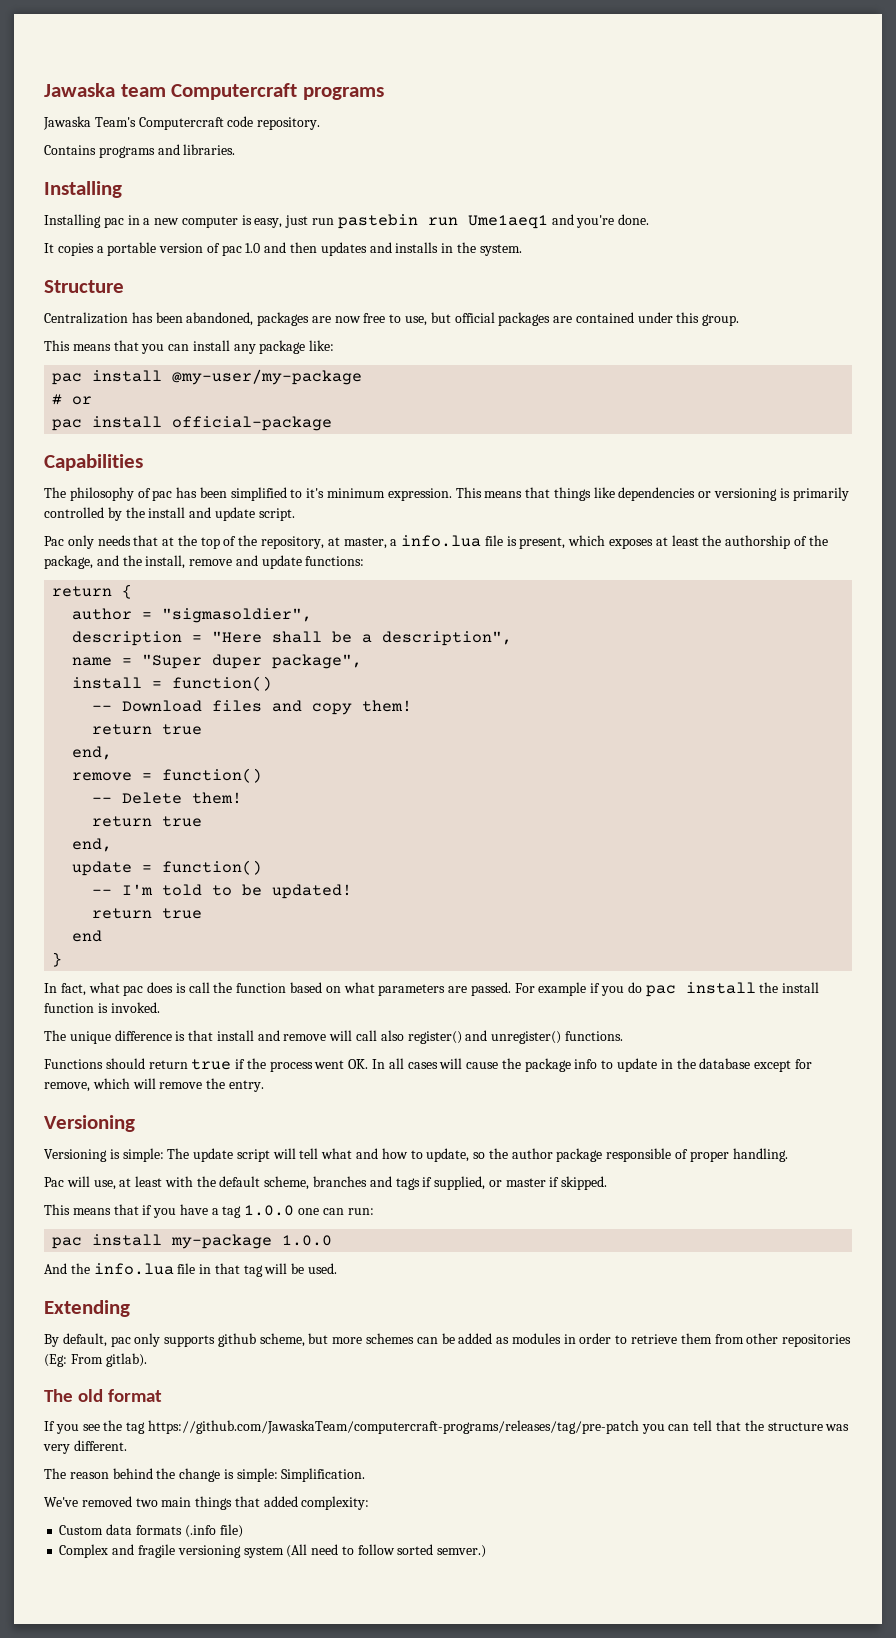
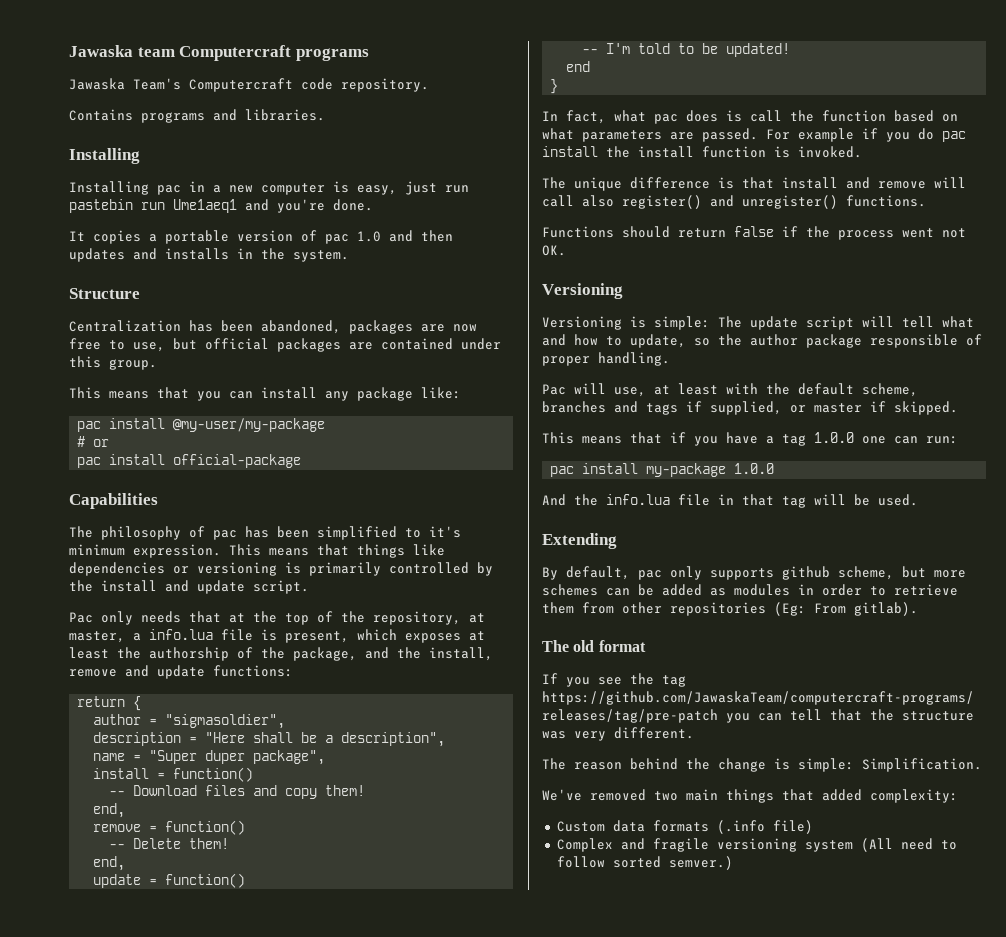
[92,724,203,735] // return true -> (366, 790) none
[92,816,203,827] // return true -> (230, 843) none
[92,908,203,919] // return true -> (791, 50) none
[191,1059,232,1070] true -> [734,226,774,237] false
(345, 1064) none -> [942,228,966,238] not
[372,1058,812,1072] [44,1078,264,1092] In all cases will cause the package info to update in the database except for remove, which will remove the entry. -> (566, 250) none

